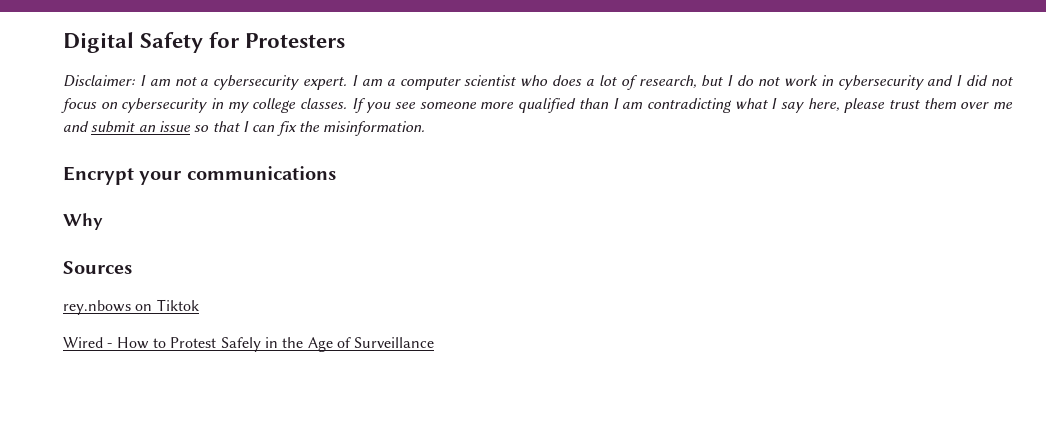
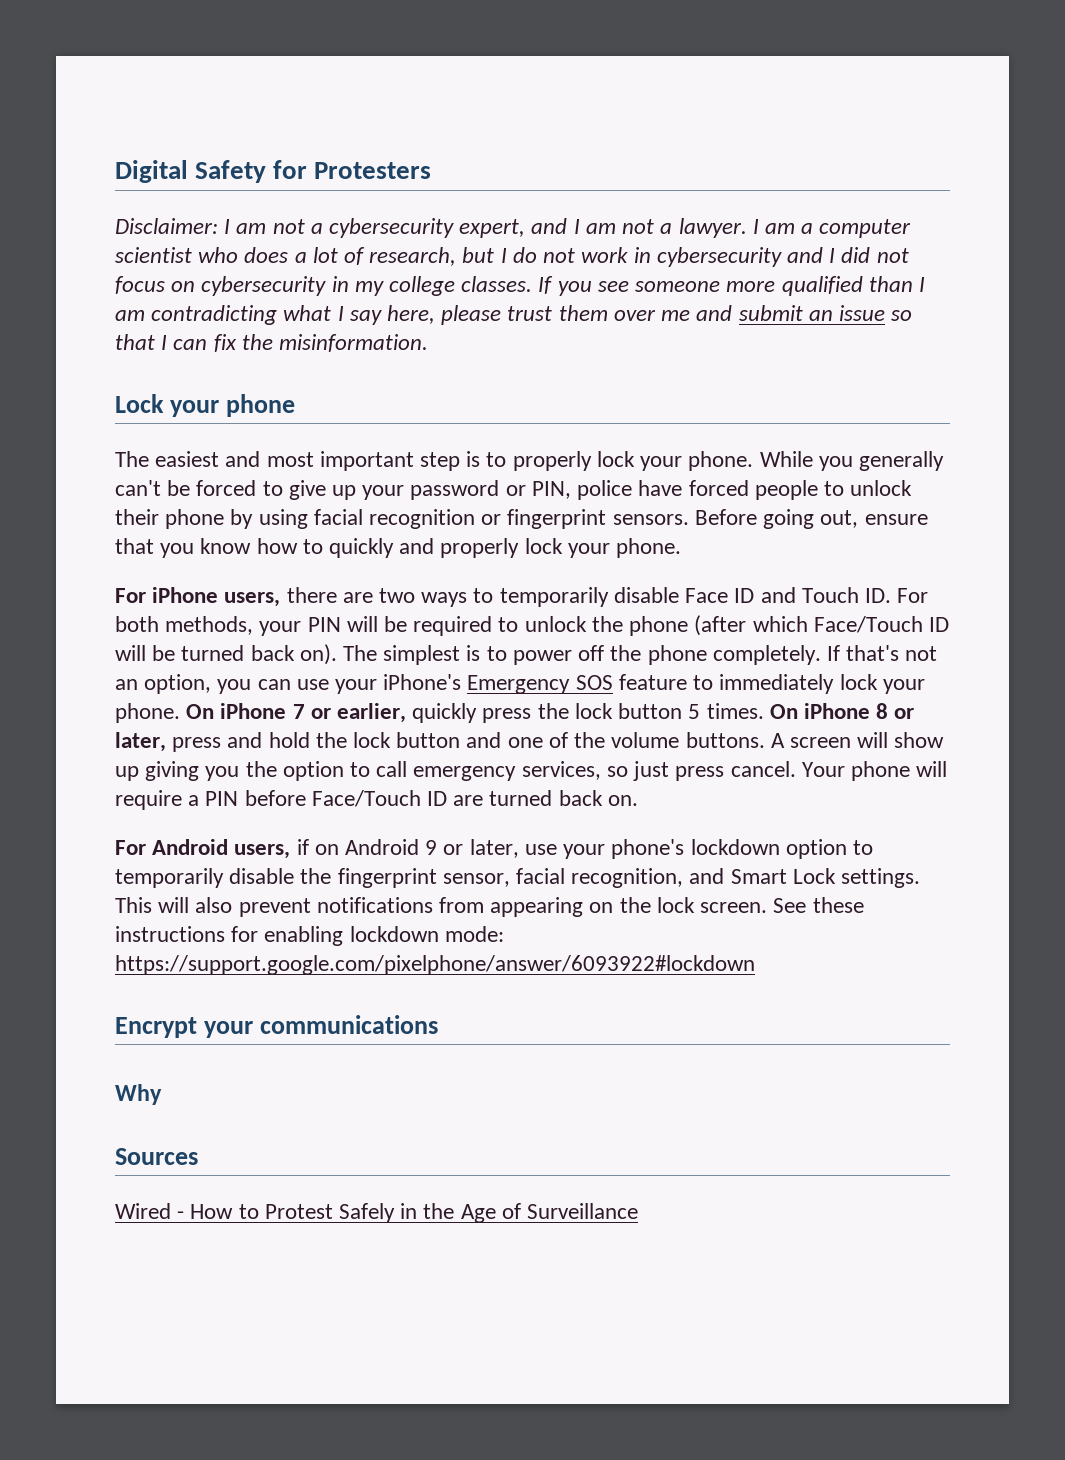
[303,77,348,90] expert. -> [459,218,747,238] expert, and I am not a lawyer.
(426, 128) none -> [115,394,295,417] [115,451,944,471] [115,480,913,500] [115,509,928,529] [115,538,682,558] [115,587,929,607] [115,615,949,636] [115,644,938,665] [115,674,925,694] [115,703,915,723] [115,732,945,752] [115,761,948,781] [115,790,638,810] [115,839,873,859] [115,868,921,888] [115,897,864,917] [115,926,504,946] [115,955,755,975] // Lock your phone // The easiest and most important step is to properly lock your phone. While you generally can't be forced to give up your password or PIN, police have forced people to unlock their phone by using facial recognition or fingerprint sensors. Before going out, ensure that you know how to quickly and properly lock your phone. // For iPhone users, there are two ways to temporarily disable Face ID and Touch ID. For both methods, your PIN will be required to unlock the phone (after which Face/Touch ID will be turned back on). The simplest is to power off the phone completely. If that's not an option, you can use your iPhone's Emergency SOS feature to immediately lock your phone. On iPhone 7 or earlier, quickly press the lock button 5 times. On iPhone 8 or later, press and hold the lock button and one of the volume buttons. A screen will show up giving you the option to call emergency services, so just press cancel. Your phone will require a PIN before Face/Touch ID are turned back on. // For Android users, if on Android 9 or later, use your phone's lockdown option to temporarily disable the fingerprint sensor, facial recognition, and Smart Lock settings. This will also prevent notifications from appearing on the lock screen. See these instructions for enabling lockdown mode: https://support.google.com/pixelphone/answer/6093922#lockdown
[63,299,199,315] // rey.nbows on Tiktok -> (198, 1156) none

